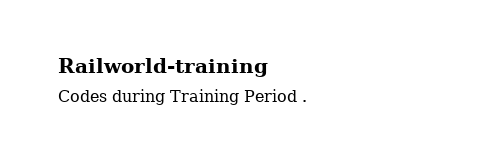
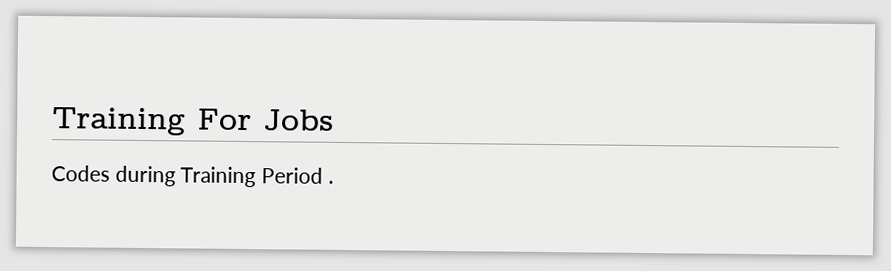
[58,58,268,77] Railworld-training -> [51,107,334,136] Training For Jobs

